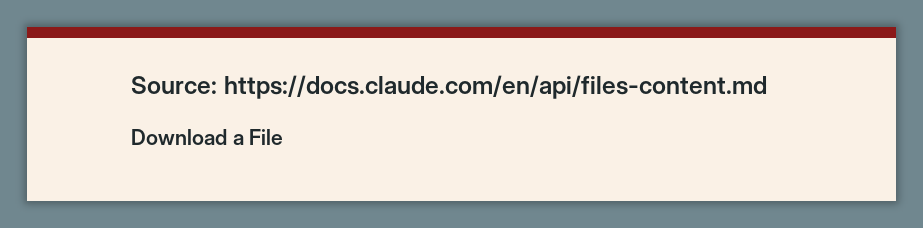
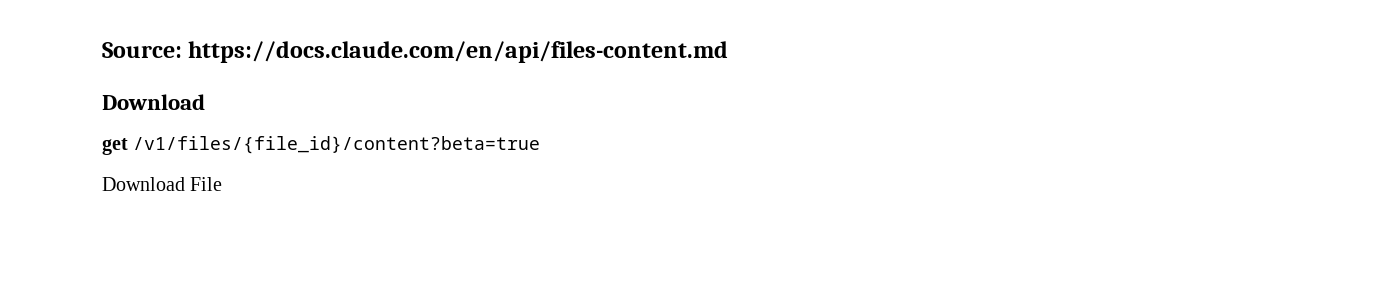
[232,134,244,145] a -> [102,136,541,155] [102,177,185,191] // get /v1/files/{file_id}/content?beta=true // Download

